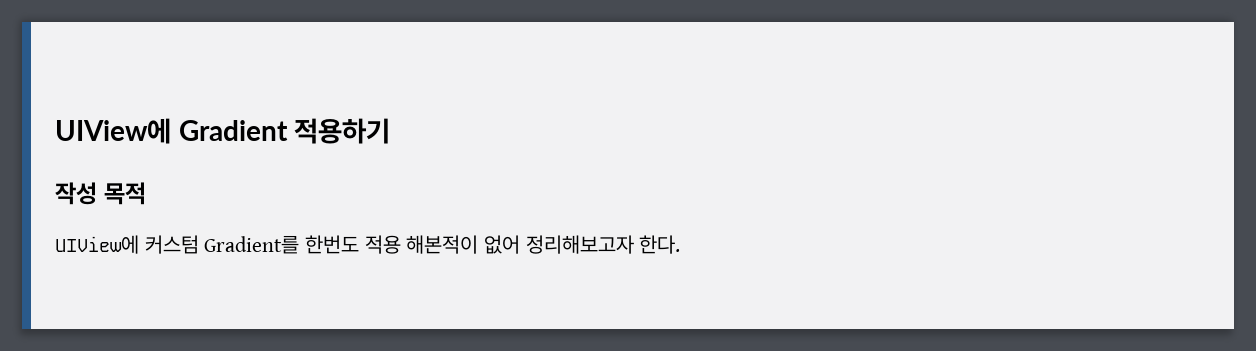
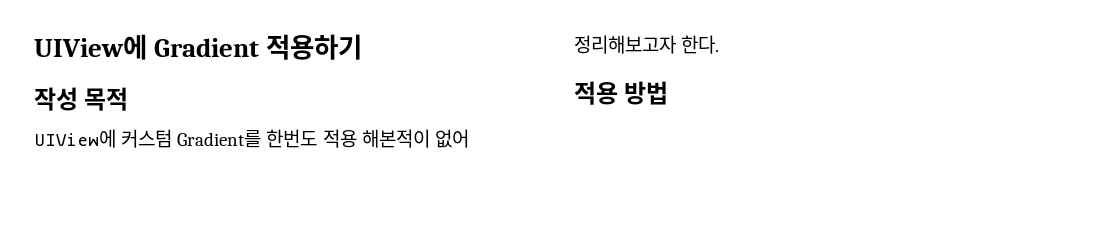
(681, 244) none -> [574,81,669,105] // 적용 방법

